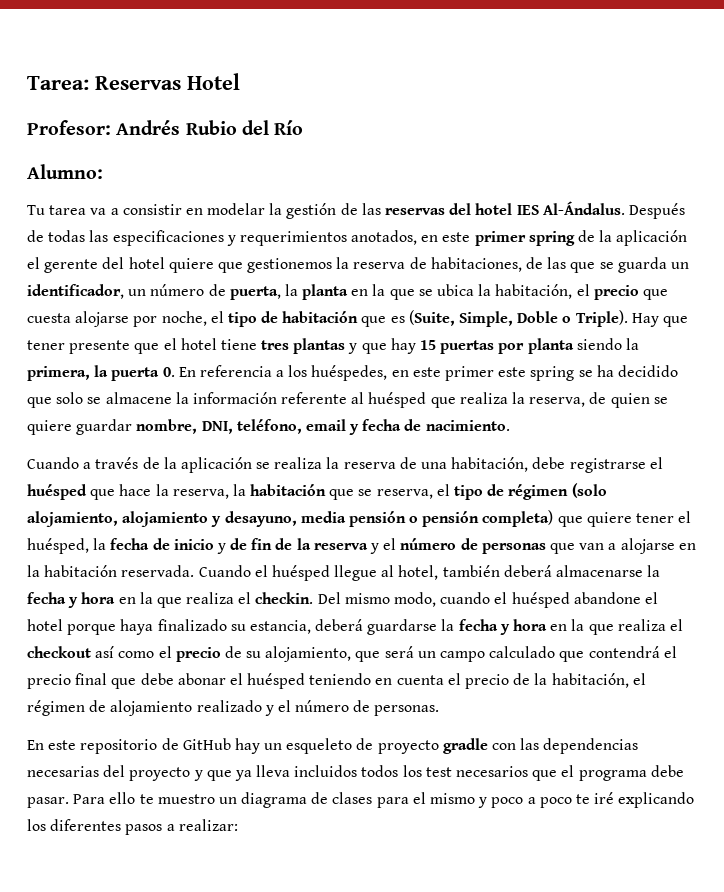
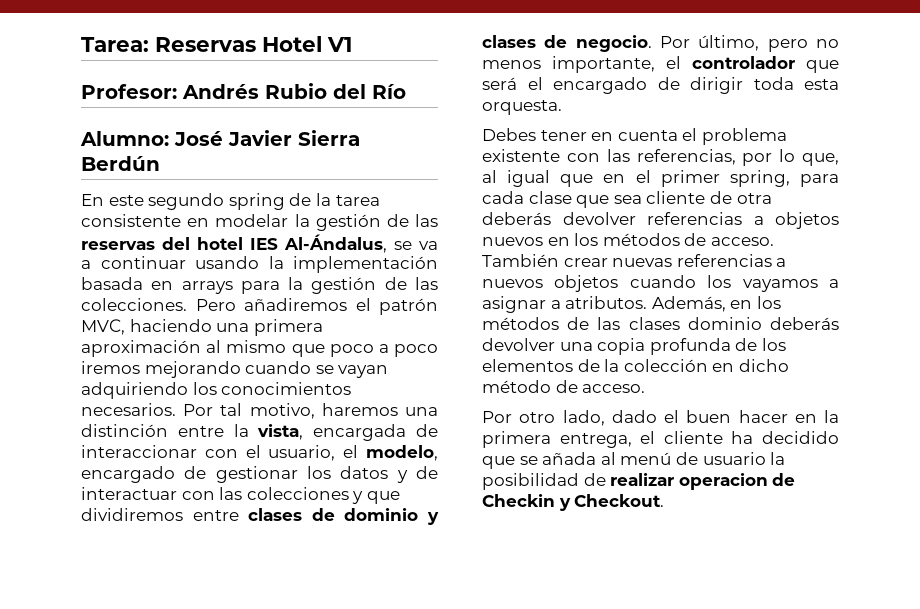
(240, 81) none -> [327,37,352,52] V1
[27,204,182,215] // Tu tarea va a consistir -> [174,130,360,146] [81,156,160,171] [81,193,380,210] [81,214,181,227] José Javier Sierra Berdún // En este segundo spring de la tarea consistente
[542,201,685,219] [27,230,688,246] [27,257,689,273] [27,284,668,300] [27,310,688,327] [27,338,639,354] [27,365,678,381] [27,392,668,408] [27,419,510,435] [27,457,663,473] [27,483,607,500] [27,510,692,527] [27,538,696,554] [27,565,661,581] [27,592,658,608] [27,619,683,635] [27,646,677,662] [27,673,646,689] [27,700,440,716] [27,738,639,754] [27,765,684,781] [27,792,695,808] [27,819,238,835] Al-Ándalus. Después de todas las especificaciones y requerimientos anotados, en este primer spring de la aplicación el gerente del hotel quiere que gestionemos la reserva de habitaciones, de las que se guarda un identificador, un número de puerta, la planta en la que se ubica la habitación, el precio que cuesta alojarse por noche, el tipo de habitación que es (Suite, Simple, Doble o Triple). Hay que tener presente que el hotel tiene tres plantas y que hay 15 puertas por planta siendo la primera, la puerta 0. En referencia a los huéspedes, en este primer este spring se ha decidido que solo se almacene la información referente al huésped que realiza la reserva, de quien se quiere guardar nombre, DNI, teléfono, email y fecha de nacimiento. // Cuando a través de la aplicación se realiza la reserva de una habitación, debe registrarse el huésped que hace la reserva, la habitación que se reserva, el tipo de régimen (solo alojamiento, alojamiento y desayuno, media pensión o pensión completa) que quiere tener el huésped, la fecha de inicio y de fin de la reserva y el número de personas que van a alojarse en la habitación reservada. Cuando el huésped llegue al hotel, también deberá almacenarse la fecha y hora en la que realiza el checkin. Del mismo modo, cuando el huésped abandone el hotel porque haya finalizado su estancia, deberá guardarse la fecha y hora en la que realiza el checkout así como el precio de su alojamiento, que será un campo calculado que contendrá el precio final que debe abonar el huésped teniendo en cuenta el precio de la habitación, el régimen de alojamiento realizado y el número de personas. // En este repositorio de GitHub hay un esqueleto de proyecto gradle con las dependencias necesarias del proyecto y que ya lleva incluidos todos los test necesarios que el programa debe pasar. Para ello te muestro un diagrama de clases para el mismo y poco a poco te iré explicando los diferentes pasos a realizar: -> [284,234,438,253] [81,256,438,273] [81,277,438,294] [81,298,438,315] [81,319,323,336] [81,340,438,357] [81,361,389,378] [81,382,352,399] [81,403,438,419] [81,424,439,441] [81,445,439,461] [81,466,438,483] [81,487,400,504] [81,508,439,525] [482,35,839,52] [482,56,839,73] [482,77,839,94] [482,100,562,115] [482,128,787,145] [482,149,839,166] [482,170,839,187] [482,191,772,208] [482,212,839,229] [482,233,774,246] [482,254,787,267] [482,275,839,292] [482,296,781,313] [482,317,839,330] [482,338,786,355] [482,359,789,372] [482,380,646,393] [482,410,839,426] [482,431,839,448] [482,452,786,469] [482,473,796,490] [482,494,665,511] Al-Ándalus, se va a continuar usando la implementación basada en arrays para la gestión de las colecciones. Pero añadiremos el patrón MVC, haciendo una primera aproximación al mismo que poco a poco iremos mejorando cuando se vayan adquiriendo los conocimientos necesarios. Por tal motivo, haremos una distinción entre la vista, encargada de interaccionar con el usuario, el modelo, encargado de gestionar los datos y de interactuar con las colecciones y que dividiremos entre clases de dominio y clases de negocio. Por último, pero no menos importante, el controlador que será el encargado de dirigir toda esta orquesta. // Debes tener en cuenta el problema existente con las referencias, por lo que, al igual que en el primer spring, para cada clase que sea cliente de otra deberás devolver referencias a objetos nuevos en los métodos de acceso. También crear nuevas referencias a nuevos objetos cuando los vayamos a asignar a atributos. Además, en los métodos de las clases dominio deberás devolver una copia profunda de los elementos de la colección en dicho método de acceso. // Por otro lado, dado el buen hacer en la primera entrega, el cliente ha decidido que se añada al menú de usuario la posibilidad de realizar operacion de Checkin y Checkout.

